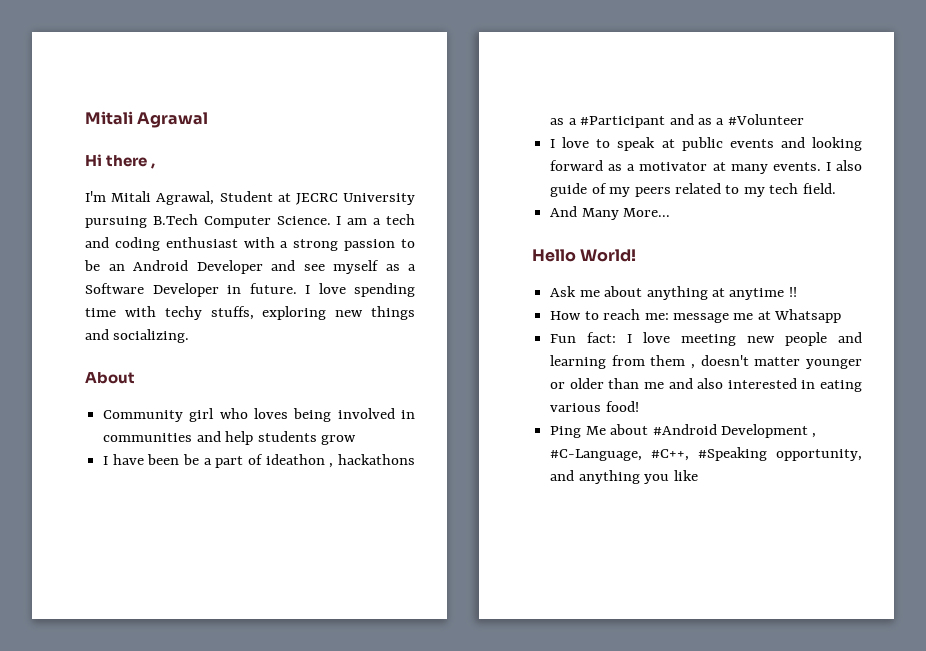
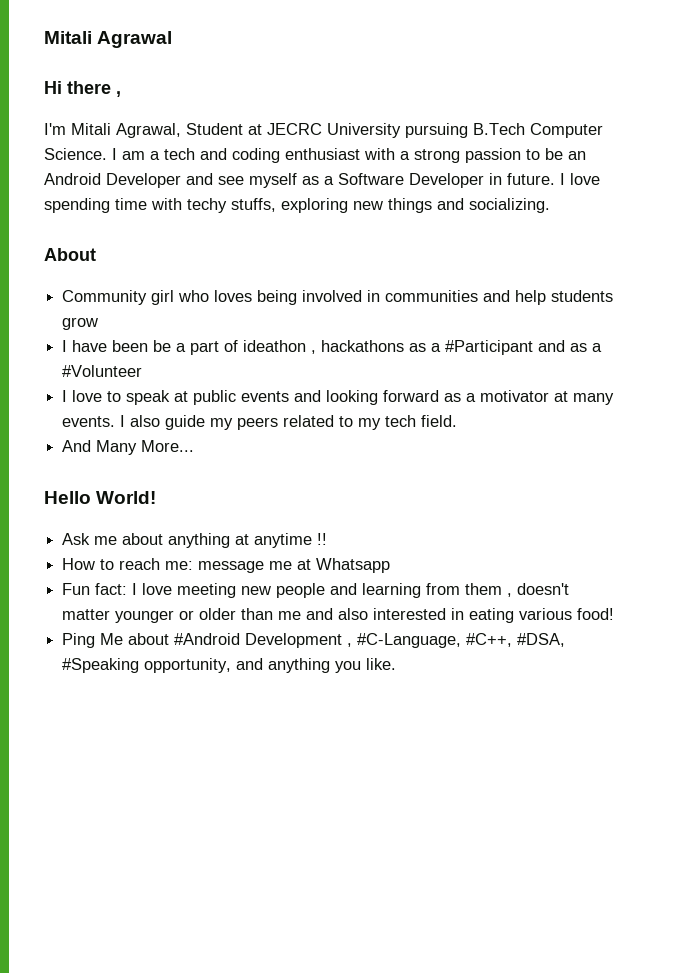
[591,183,607,194] of -> (206, 422) none
(690, 455) none -> [517,633,566,647] #DSA,
[673,470,698,481] like -> [366,658,397,670] like.

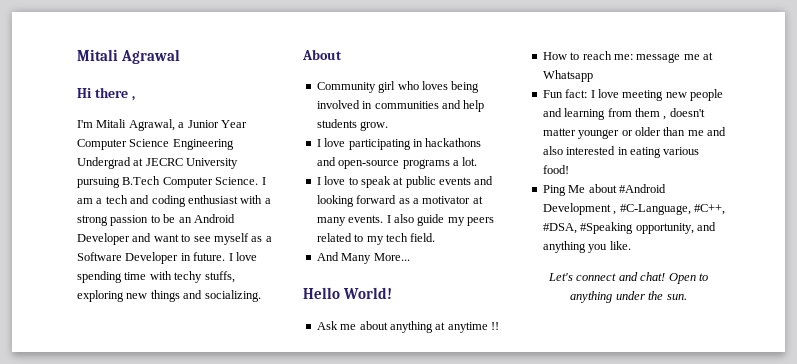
[186,123,243,135] Student -> [178,120,247,128] [77,139,234,150] [77,157,131,169] a Junior Year Computer Science Engineering Undergrad
(213, 179) none -> [153,234,191,242] want to
[62,317,99,330] [62,340,603,355] [62,365,143,377] grow // I have been be a part of ideathon , hackathons as a #Participant and as a #Volunteer -> [360,121,389,131] [316,138,482,150] [316,157,478,169] grow. // I love participating in hackathons and open-source programs a lot.
(397, 664) none -> [548,272,708,284] [570,291,687,303] // Let's connect and chat! Open to anything under the sun.

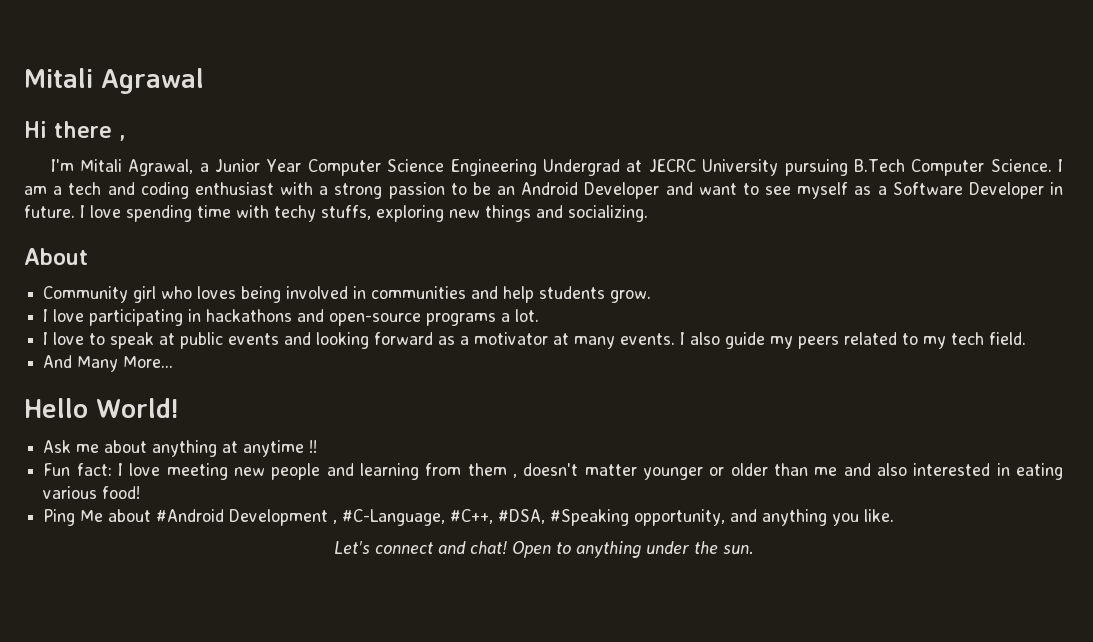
[542,51,713,63] [542,70,593,82] // How to reach me: message me at Whatsapp -> (318, 446) none

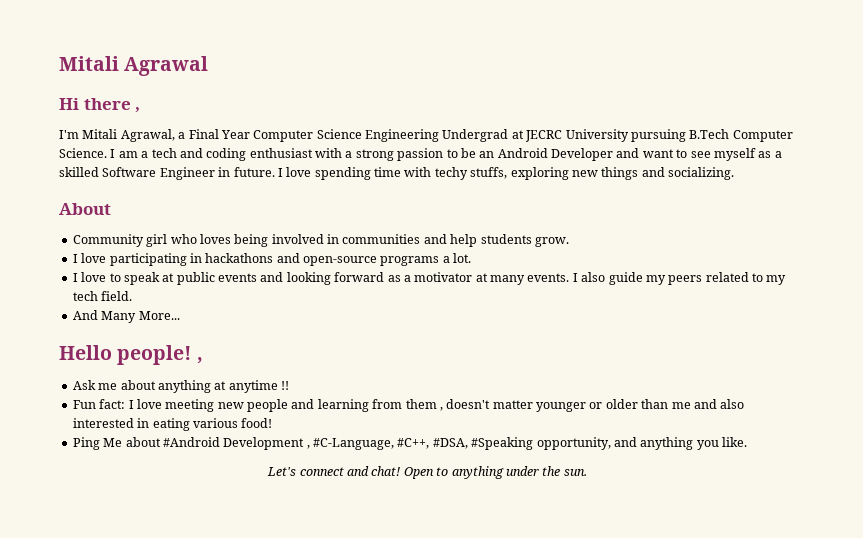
[215,159,261,172] Junior -> [188,129,219,139] Final
[892,182,1044,199] Software Developer -> [59,167,215,180] skilled Software Engineer
[96,398,179,418] World! -> [117,345,203,365] people! ,

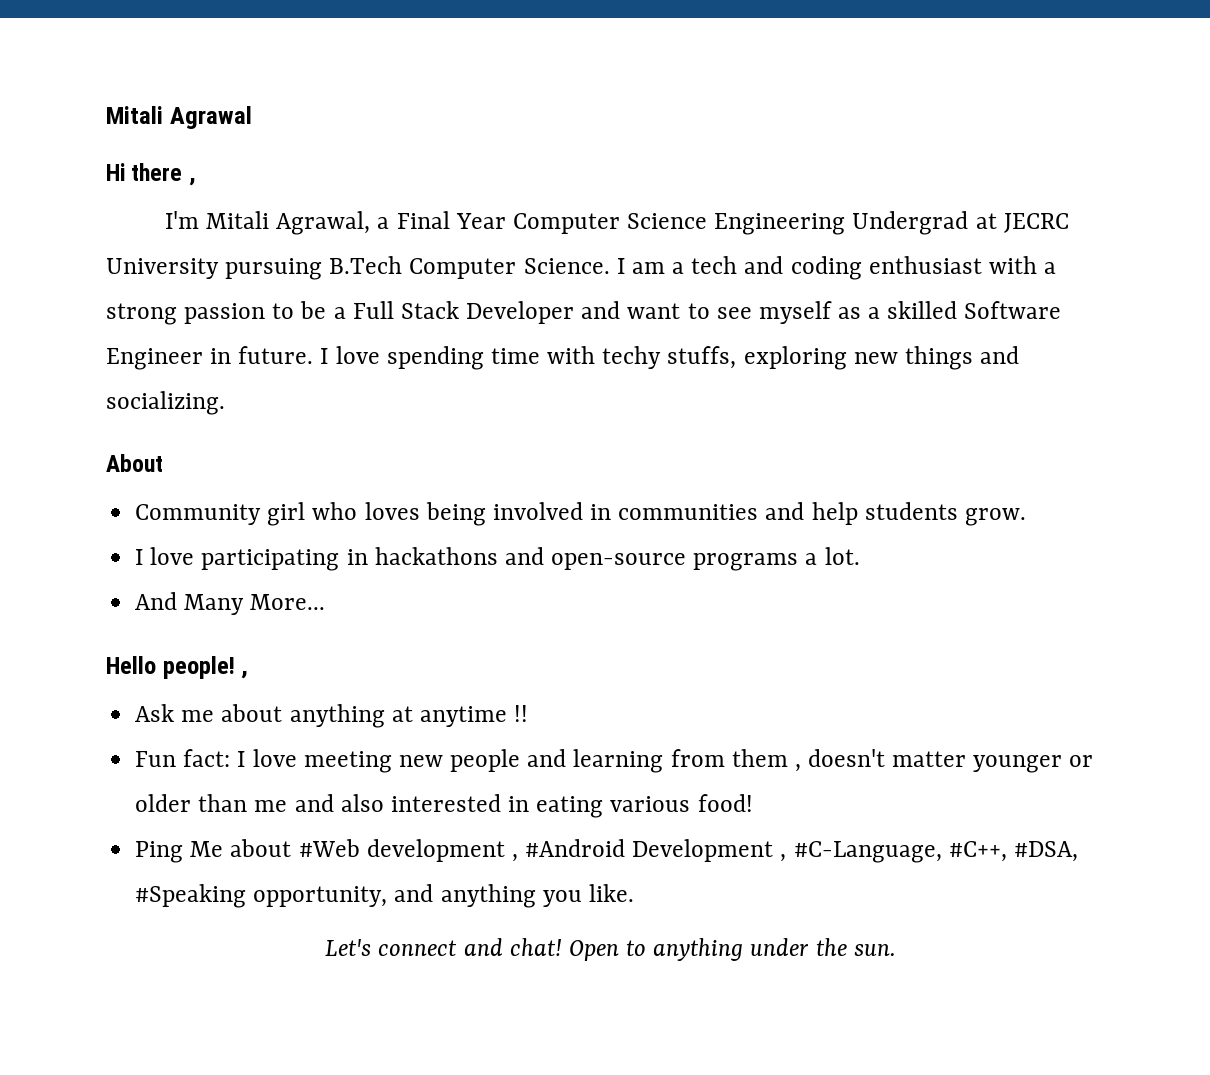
[479,148,548,158] an Android -> [333,301,459,319] a Full Stack
[72,272,787,285] [72,291,133,301] // I love to speak at public events and looking forward as a motivator at many events. I also guide my peers related to my tech field. -> (860, 556) none
(161, 442) none -> [298,839,518,862] #Web development ,

